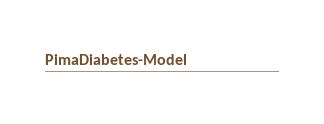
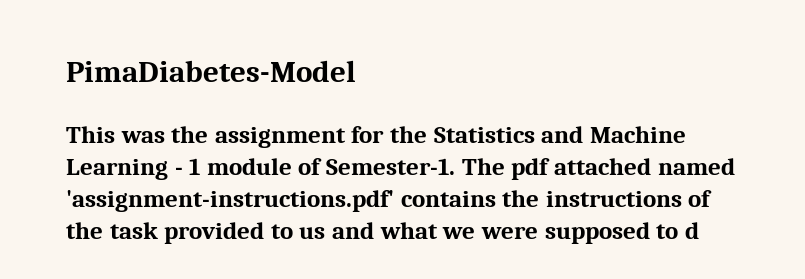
(187, 59) none -> [66,126,686,148] [66,158,735,180] [66,190,713,212] [66,222,699,244] // This was the assignment for the Statistics and Machine Learning - 1 module of Semester-1. The pdf attached named 'assignment-instructions.pdf' contains the instructions of the task provided to us and what we were supposed to d

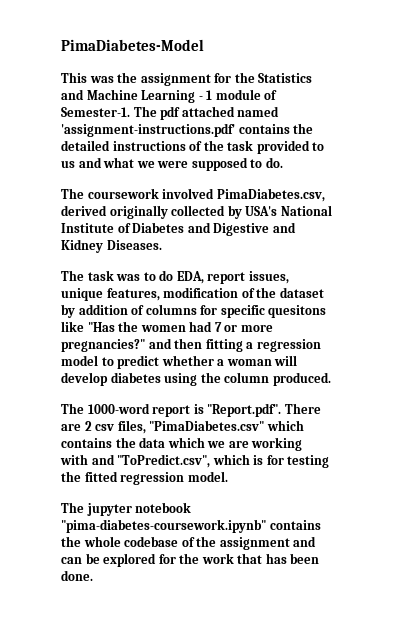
(540, 198) none -> [61,140,110,151] detailed
[684,222,699,239] d -> [265,157,283,168] [61,188,325,202] [61,205,332,219] [61,222,296,236] [61,239,162,253] [61,270,289,284] [61,287,324,301] [61,304,327,318] [61,321,273,332] [61,338,321,352] [61,355,298,369] [61,372,331,386] [61,403,321,417] [61,420,304,434] [61,437,303,451] [60,454,330,468] [61,471,228,485] [61,502,192,516] [61,519,321,533] [61,536,317,550] [61,553,320,567] [61,570,93,581] do. // The coursework involved PimaDiabetes.csv, derived originally collected by USA's National Institute of Diabetes and Digestive and Kidney Diseases. // The task was to do EDA, report issues, unique features, modification of the dataset by addition of columns for specific quesitons like "Has the women had 7 or more pregnancies?" and then fitting a regression model to predict whether a woman will develop diabetes using the column produced. // The 1000-word report is "Report.pdf". There are 2 csv files, "PimaDiabetes.csv" which contains the data which we are working with and "ToPredict.csv", which is for testing the fitted regression model. // The jupyter notebook "pima-diabetes-coursework.ipynb" contains the whole codebase of the assignment and can be explored for the work that has been done.

